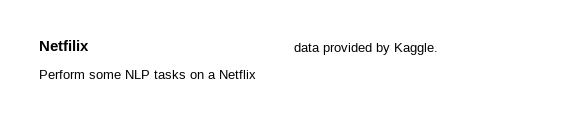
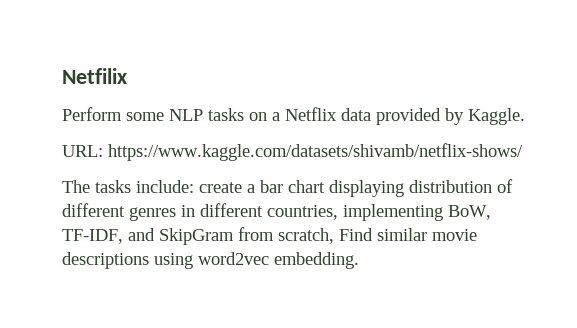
(438, 49) none -> [62,143,523,161] [62,179,513,197] [62,203,491,221] [62,227,477,245] [62,252,359,269] // URL: https://www.kaggle.com/datasets/shivamb/netflix-shows/ // The tasks include: create a bar chart displaying distribution of different genres in different countries, implementing BoW, TF-IDF, and SkipGram from scratch, Find similar movie descriptions using word2vec embedding.

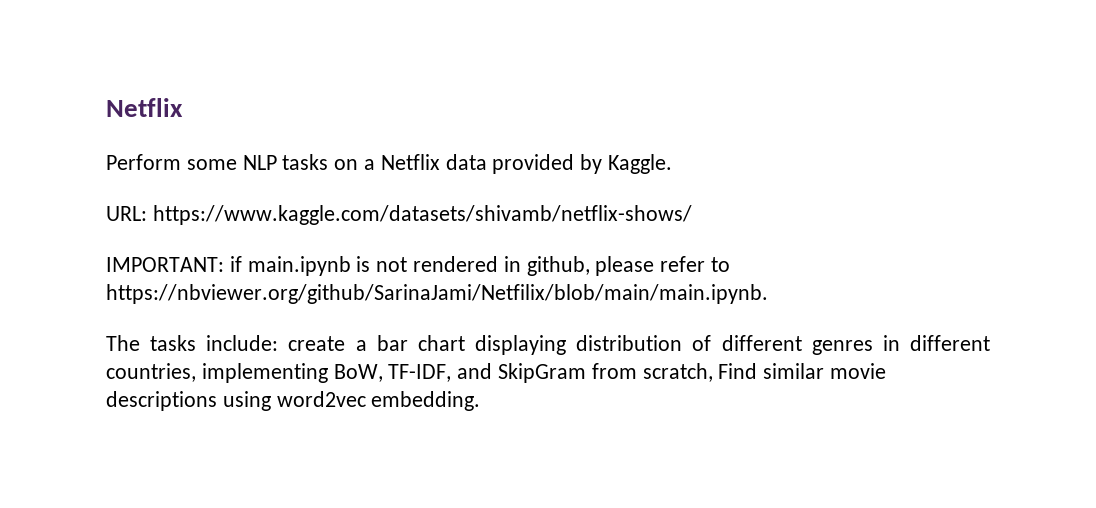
[62,68,127,84] Netfilix -> [106,98,183,117] Netflix
(523, 152) none -> [106,256,731,276] [106,284,768,304] // IMPORTANT: if main.ipynb is not rendered in github, please refer to https://nbviewer.org/github/SarinaJami/Netfilix/blob/main/main.ipynb.

